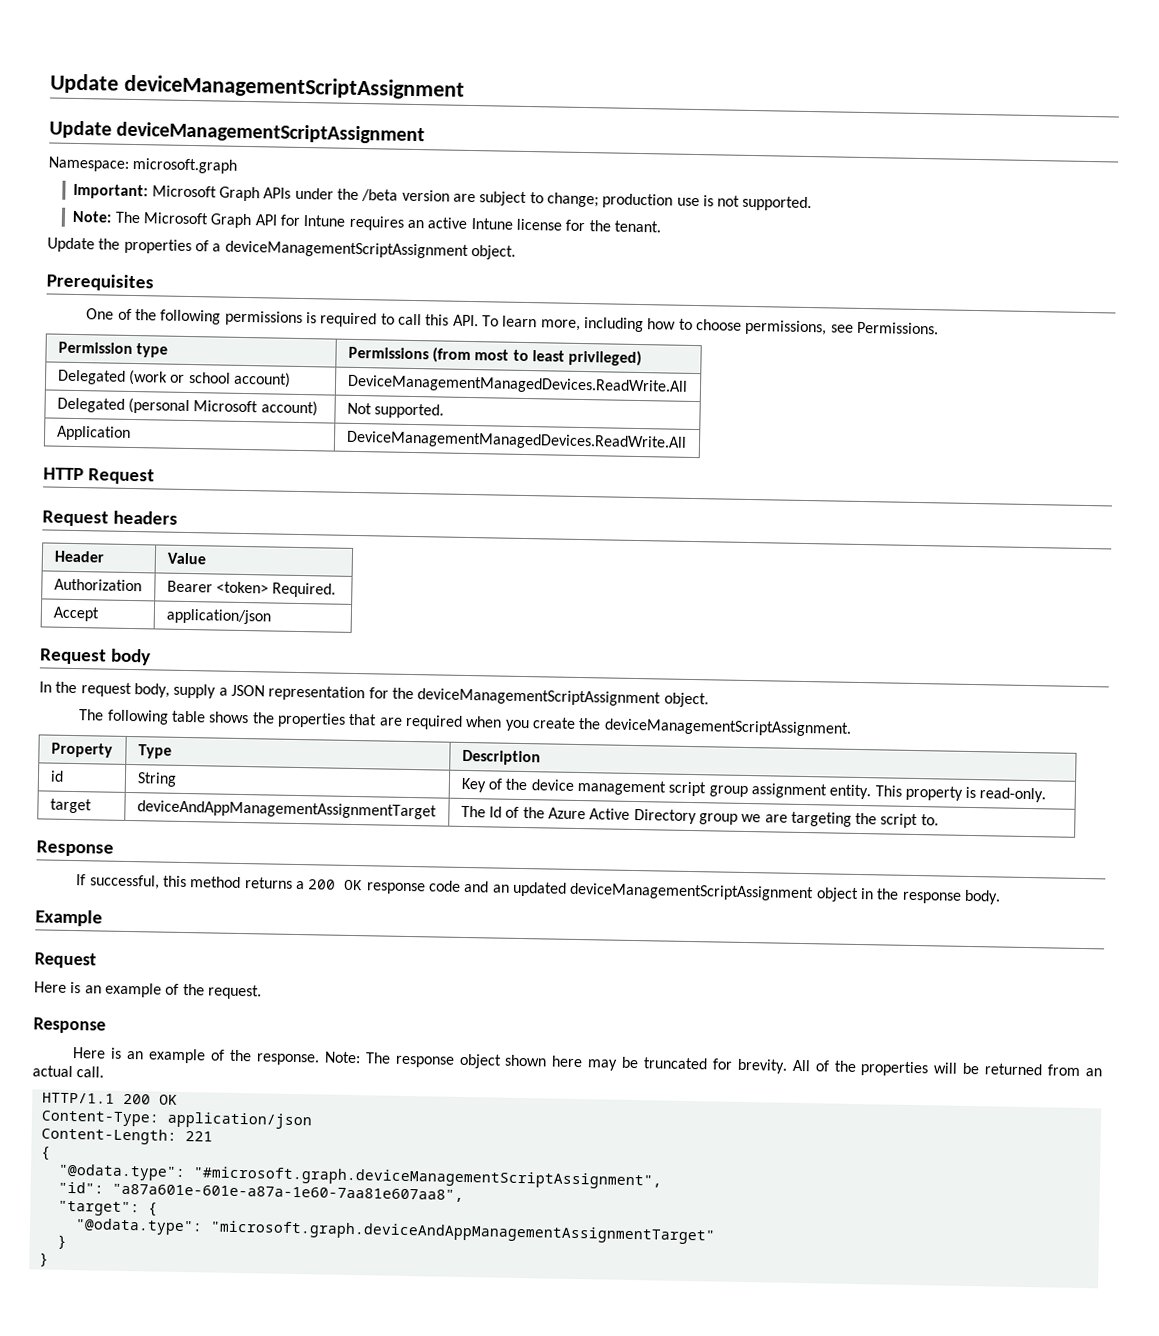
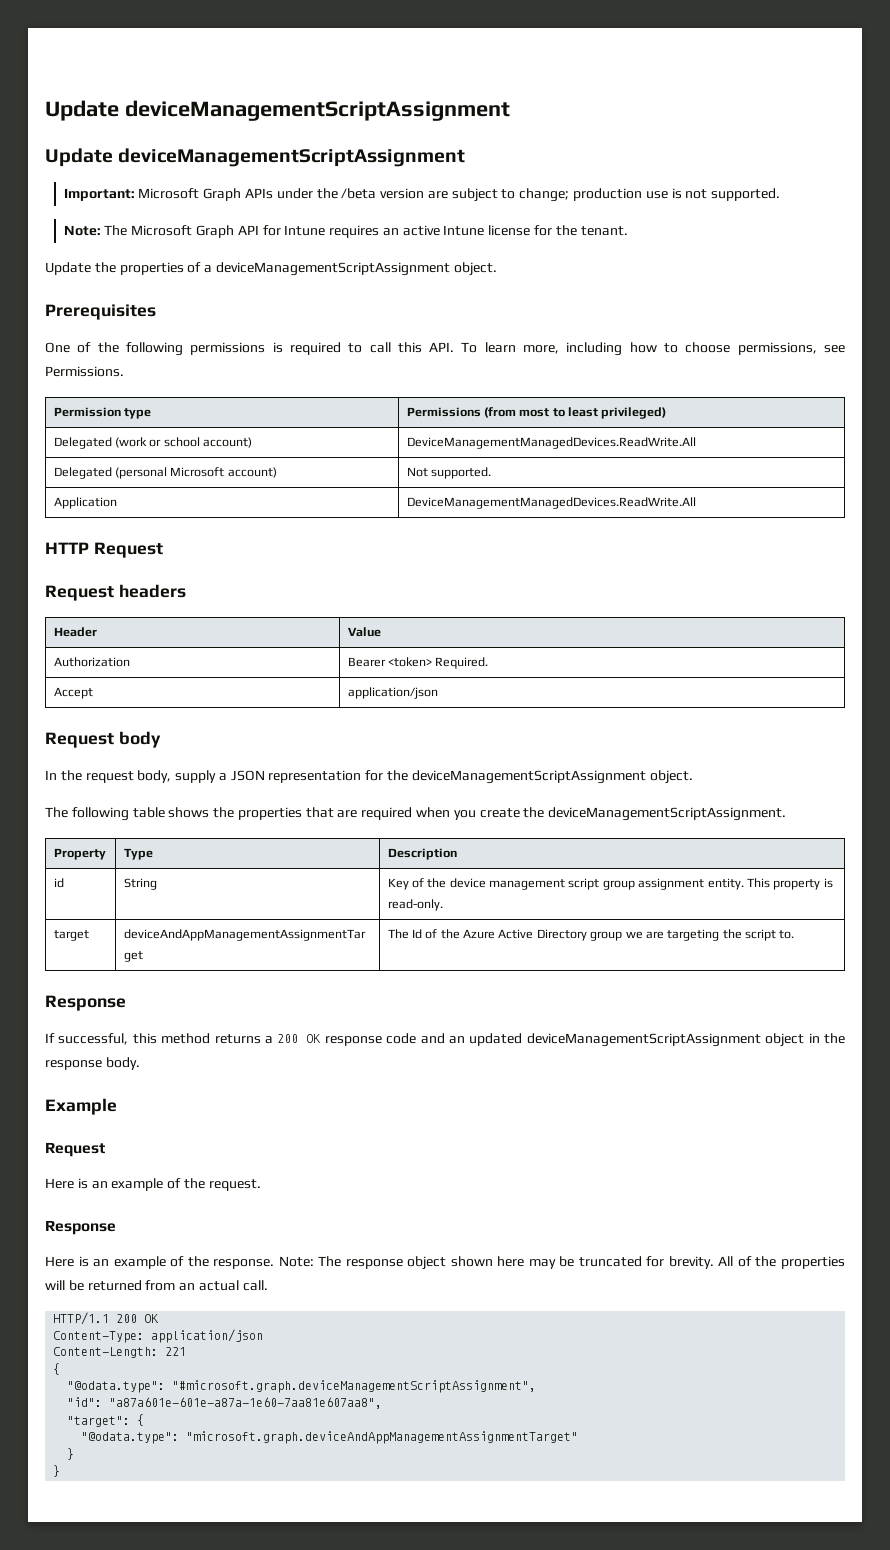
[48,156,238,174] // Namespace: microsoft.graph -> (466, 157) none

